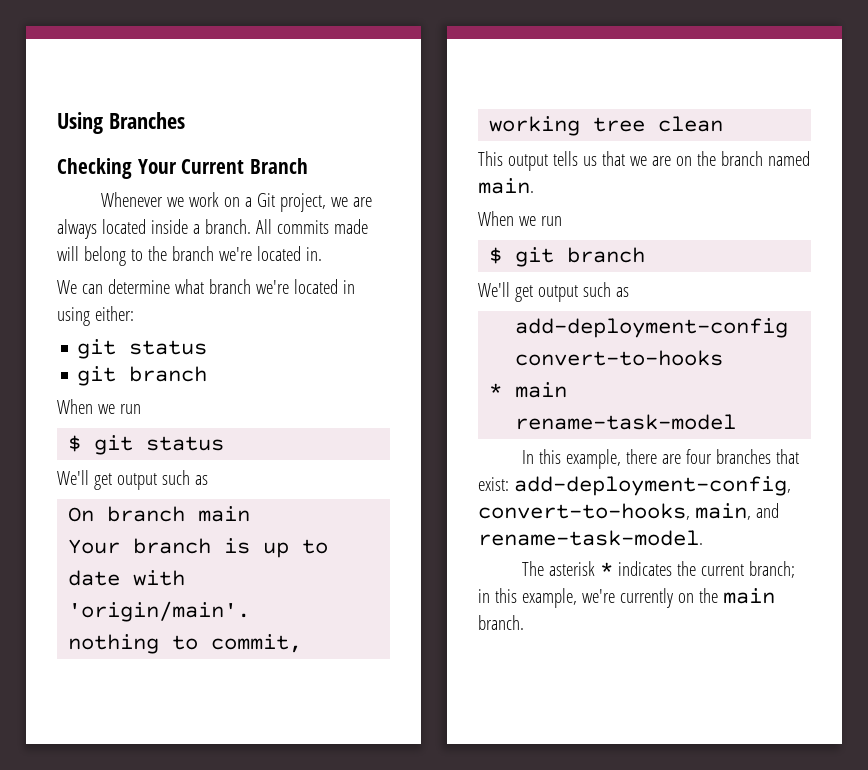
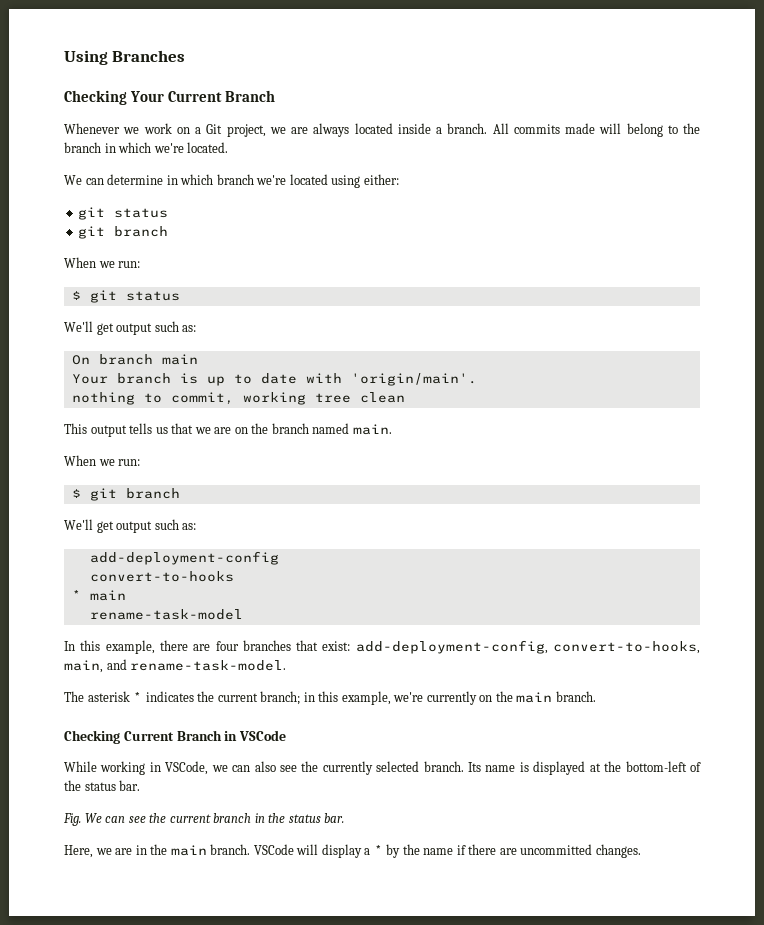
[218,246,322,261] we're located in. -> [104,142,229,153] in which we're located.
[174,279,355,294] what branch we're located in -> [166,174,328,185] in which branch we're located
[119,404,141,414] run -> [118,261,141,268] run:
[194,475,208,485] as -> [182,325,197,332] as:
[540,216,562,226] run -> [118,459,141,466] run:
[615,287,629,297] as -> [182,523,197,530] as:
(524, 622) none -> [64,730,287,744] [64,761,702,775] [64,780,141,791] [63,813,345,826] [64,844,641,858] // Checking Current Branch in VSCode // While working in VSCode, we can also see the currently selected branch. Its name is displayed at the bottom-left of the status bar. // Fig. We can see the current branch in the status bar. // Here, we are in the main branch. VSCode will display a * by the name if there are uncommitted changes.

